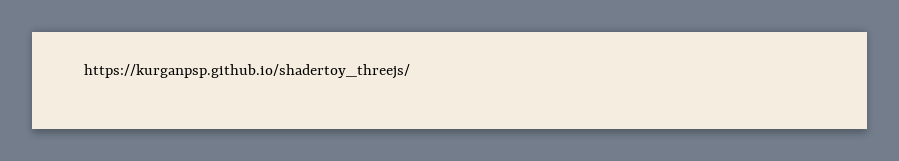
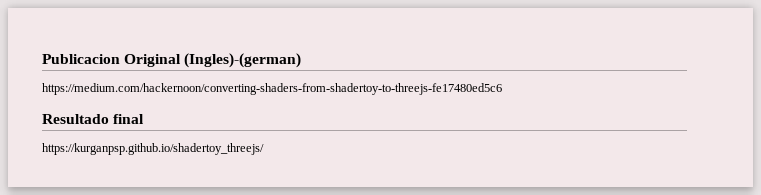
(84, 71) none -> [42,53,302,68] [42,83,502,95] [42,114,145,124] Publicacion Original (Ingles)-(german) // https://medium.com/hackernoon/converting-shaders-from-shadertoy-to-threejs-fe17480ed5c6 // Resultado final //

